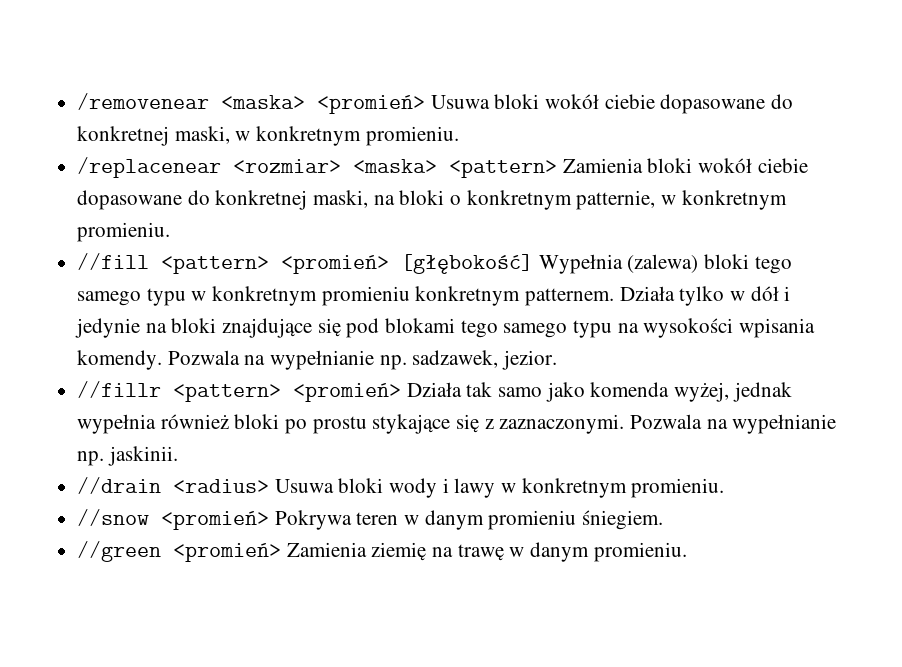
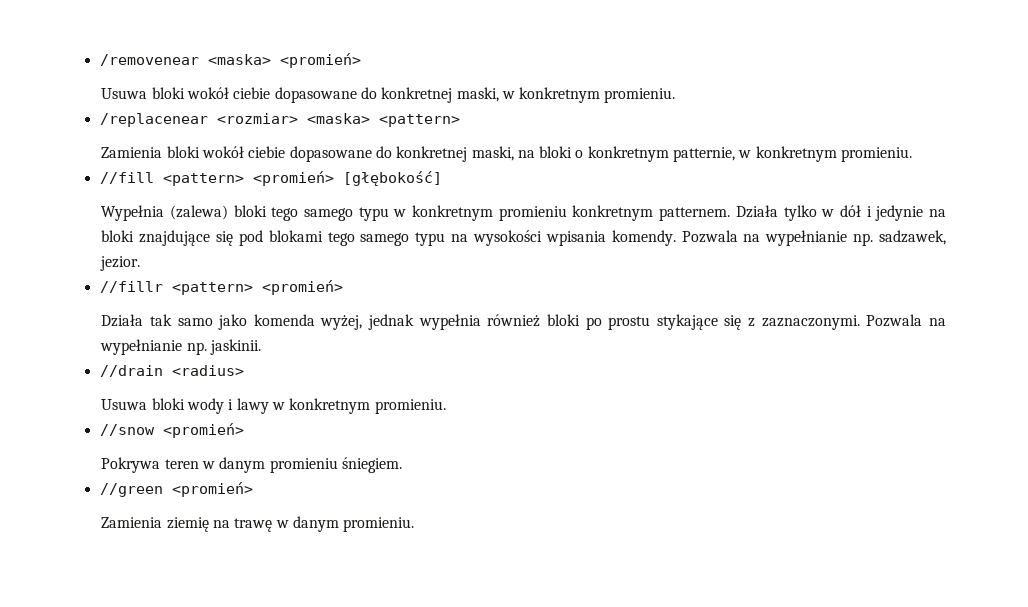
(426, 104) none -> (361, 60) //
(558, 169) none -> (460, 120) //
(534, 264) none -> (442, 178) //
(402, 392) none -> (343, 287) //
(270, 486) none -> (244, 370) //
(270, 520) none -> (244, 430) //
(282, 552) none -> (253, 489) //

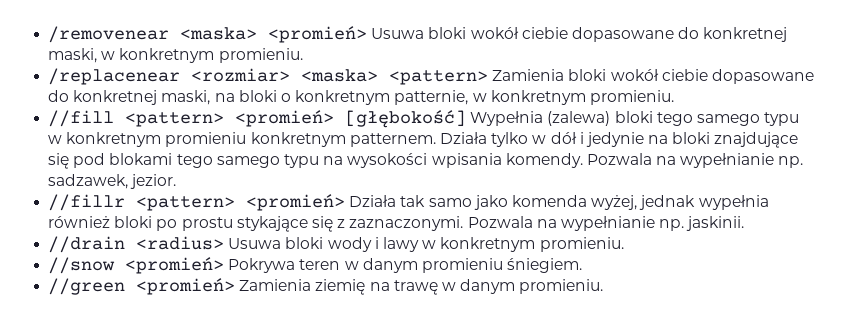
(361, 60) // -> (368, 34) none
(460, 120) // -> (489, 77) none
(442, 178) // -> (467, 119) none
(343, 287) // -> (346, 202) none
(244, 370) // -> (225, 243) none
(244, 430) // -> (225, 265) none
(253, 489) // -> (236, 286) none

